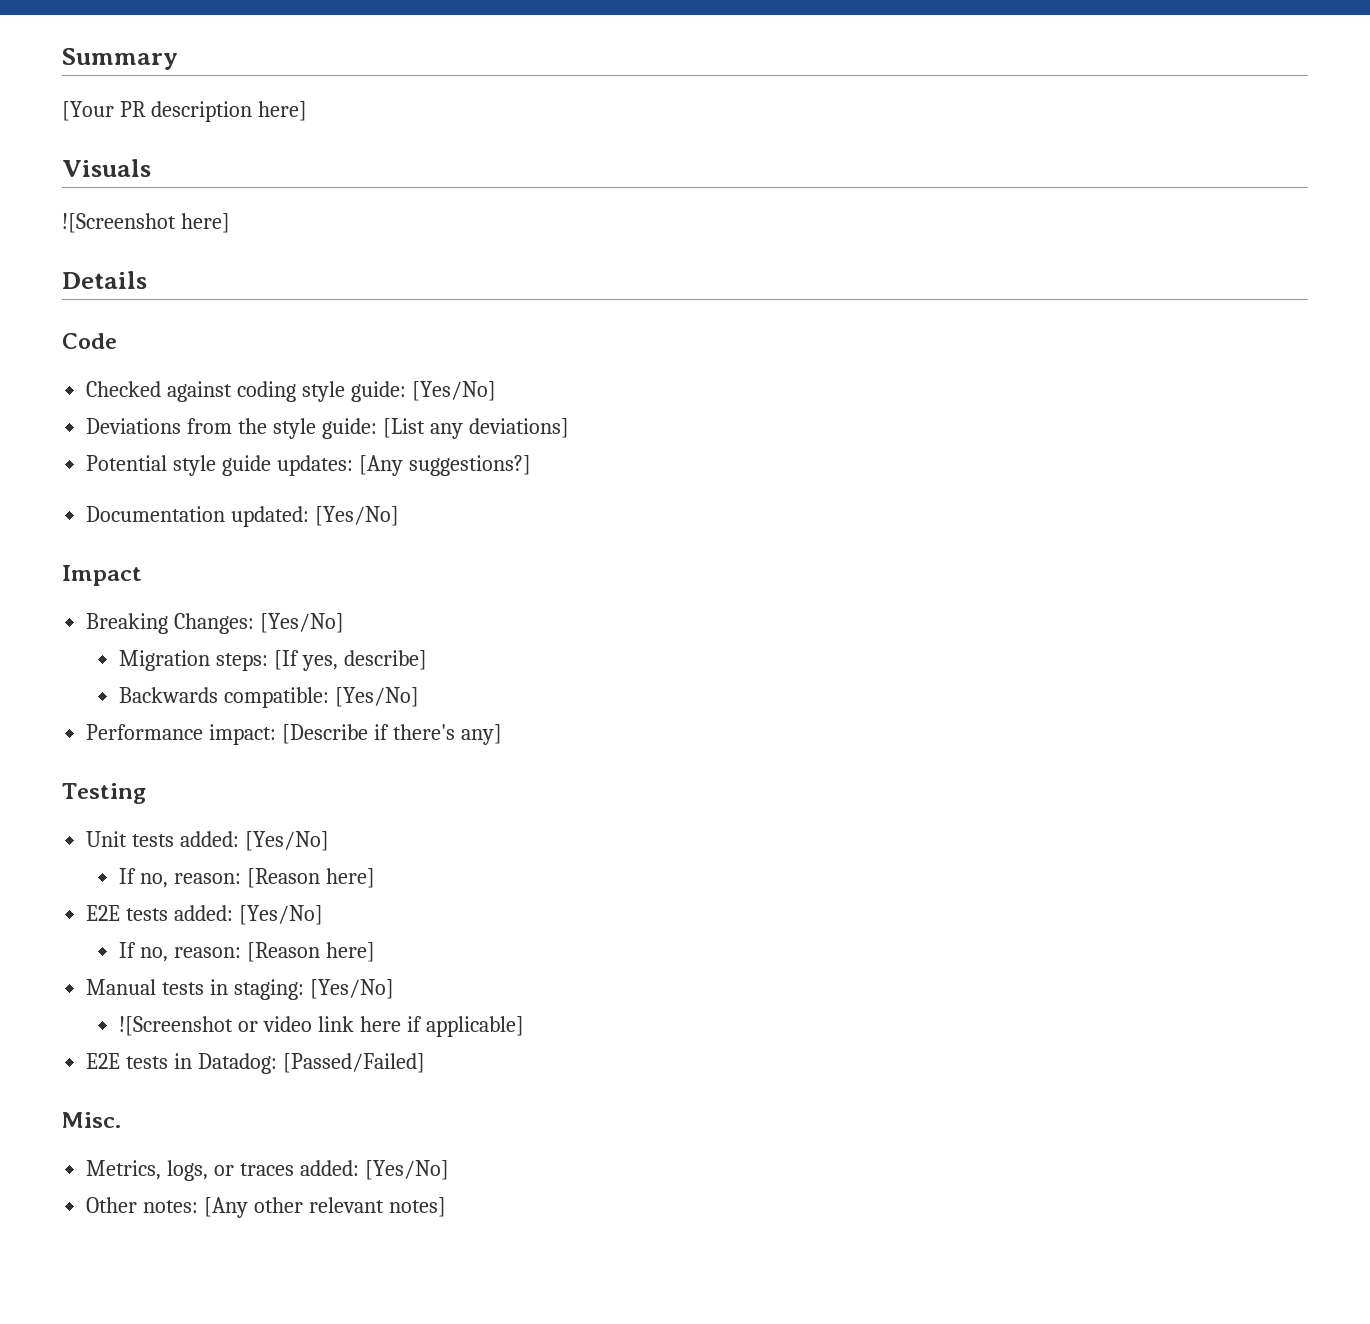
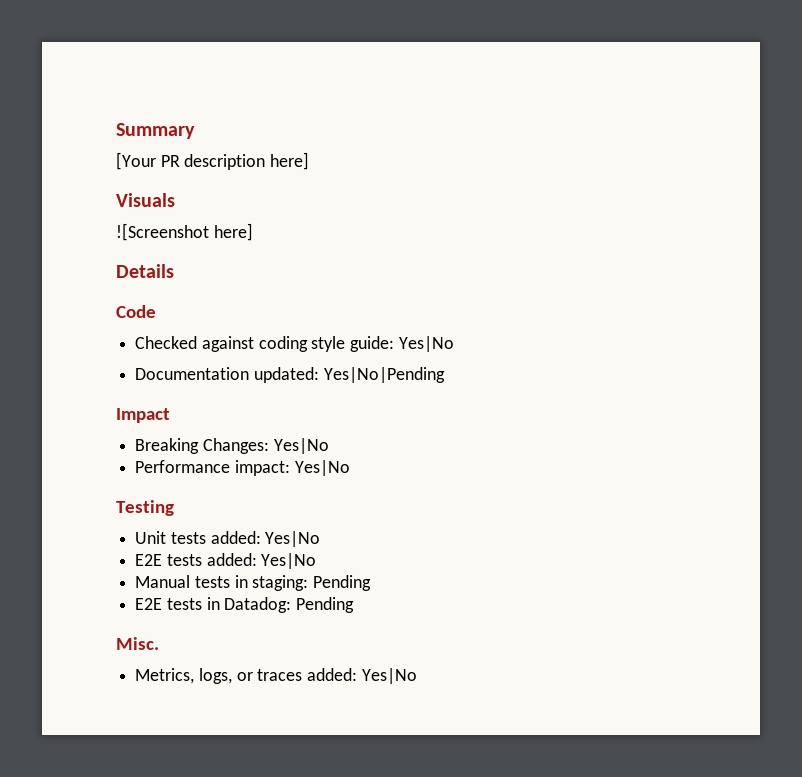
[411,381,496,401] [86,418,569,439] [86,455,531,476] [Yes/No] // Deviations from the style guide: [List any deviations] // Potential style guide updates: [Any suggestions?] -> [398,336,454,352] Yes|No
[315,506,400,526] [Yes/No] -> [323,367,445,383] Yes|No|Pending
[260,613,345,633] [119,650,427,671] [119,687,420,708] [86,724,502,745] [62,783,146,804] [86,831,330,851] [119,868,375,888] [86,905,324,925] [119,942,375,962] [86,979,394,1000] [119,1016,524,1037] [Yes/No] // Migration steps: [If yes, describe] // Backwards compatible: [Yes/No] // Performance impact: [Describe if there's any] // Testing // Unit tests added: [Yes/No] // If no, reason: [Reason here] // E2E tests added: [Yes/No] // If no, reason: [Reason here] // Manual tests in staging: [Yes/No] // ![Screenshot or video link here if applicable] -> [273,438,329,454] [135,460,350,476] [116,500,174,516] [135,531,321,547] [135,553,317,569] [135,575,372,591] Yes|No // Performance impact: Yes|No // Testing // Unit tests added: Yes|No // E2E tests added: Yes|No // Manual tests in staging: Pending
[282,1053,425,1073] [Passed/Failed] -> [296,597,355,613] Pending
[364,1160,449,1180] [86,1197,446,1218] [Yes/No] // Other notes: [Any other relevant notes] -> [361,668,417,684] Yes|No

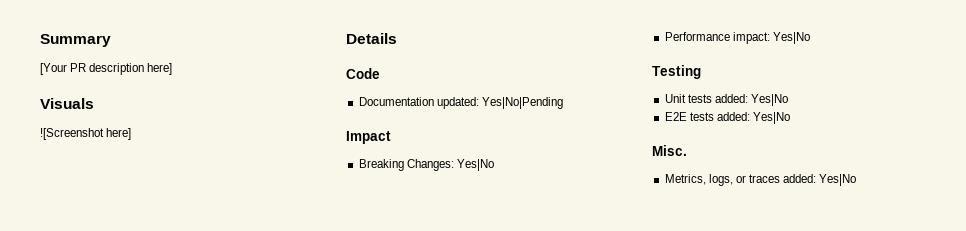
[135,336,454,352] // Checked against coding style guide: Yes|No -> (380, 73) none
[135,575,372,591] [135,597,355,613] // Manual tests in staging: Pending // E2E tests in Datadog: Pending -> (790, 118) none

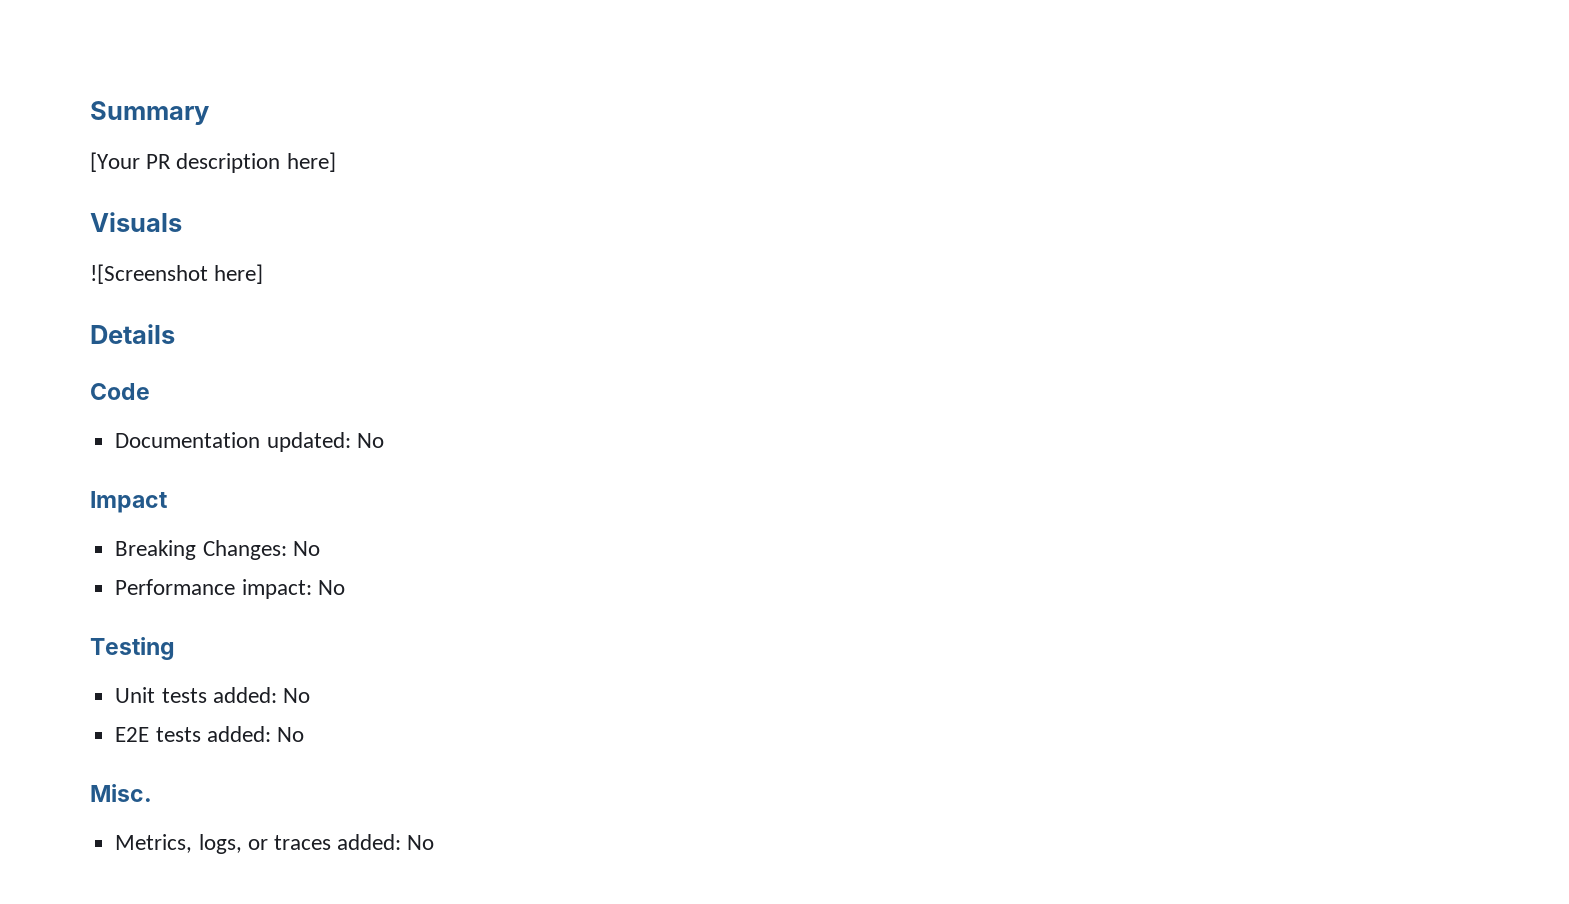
[481,97,563,109] Yes|No|Pending -> [356,433,384,448] No
[456,159,494,171] Yes|No -> [292,541,320,556] No
[772,32,810,44] Yes|No -> [317,580,345,595] No
[750,94,788,106] Yes|No -> [282,688,310,703] No
[752,112,790,124] Yes|No -> [276,727,304,742] No
[819,174,857,186] Yes|No -> [407,835,435,850] No

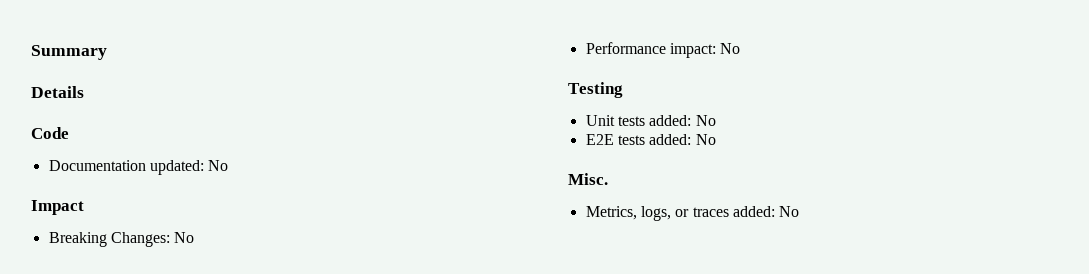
[90,152,336,173] [90,212,182,232] [90,264,264,284] // [Your PR description here] // Visuals // ![Screenshot here] -> (107, 52) none

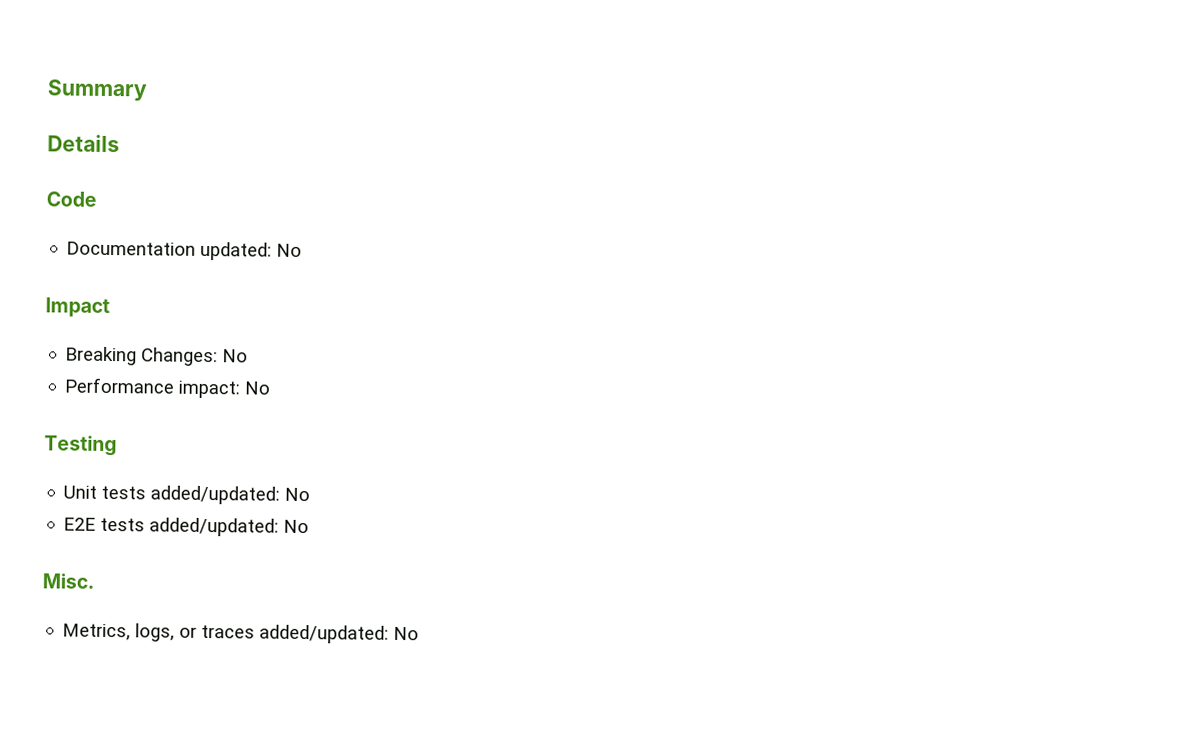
[649,115,692,126] added: -> [150,485,281,505] added/updated:
[649,134,692,145] added: -> [149,517,280,537] added/updated:
[732,206,775,217] added: -> [259,624,390,644] added/updated:

